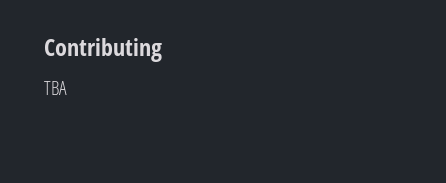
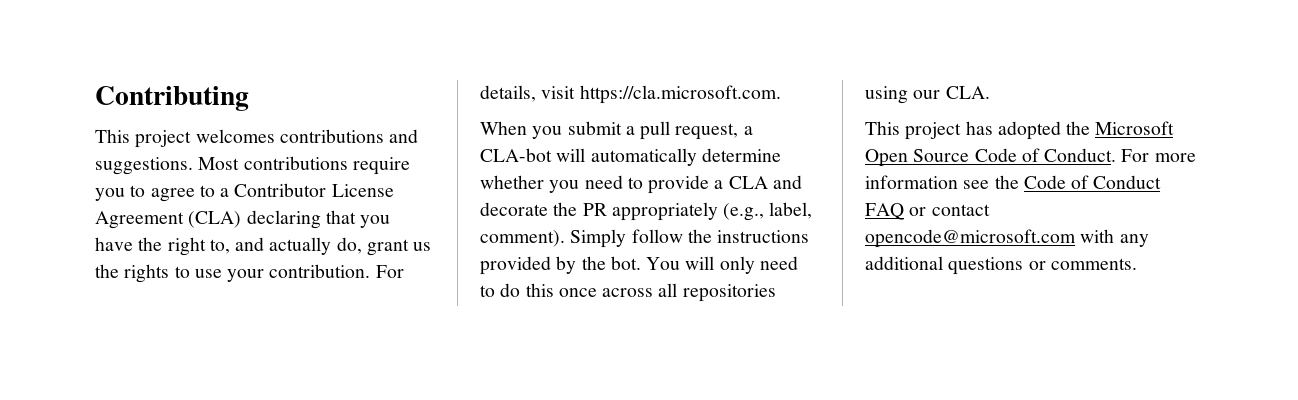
[44,81,67,95] TBA -> [95,129,419,148] [95,156,410,175] [95,183,394,202] [95,210,391,229] [95,237,432,256] [95,264,404,283] [480,85,781,104] [480,121,753,140] [480,148,781,166] [480,175,802,194] [480,202,813,221] [480,229,810,248] [480,256,798,275] [480,283,776,302] [865,86,990,104] [865,121,1175,140] [865,148,1196,167] [865,175,1162,189] [865,203,990,220] [865,229,1149,248] [865,256,1137,275] This project welcomes contributions and suggestions. Most contributions require you to agree to a Contributor License Agreement (CLA) declaring that you have the right to, and actually do, grant us the rights to use your contribution. For details, visit https://cla.microsoft.com. // When you submit a pull request, a CLA-bot will automatically determine whether you need to provide a CLA and decorate the PR appropriately (e.g., label, comment). Simply follow the instructions provided by the bot. You will only need to do this once across all repositories using our CLA. // This project has adopted the Microsoft Open Source Code of Conduct. For more information see the Code of Conduct FAQ or contact opencode@microsoft.com with any additional questions or comments.

